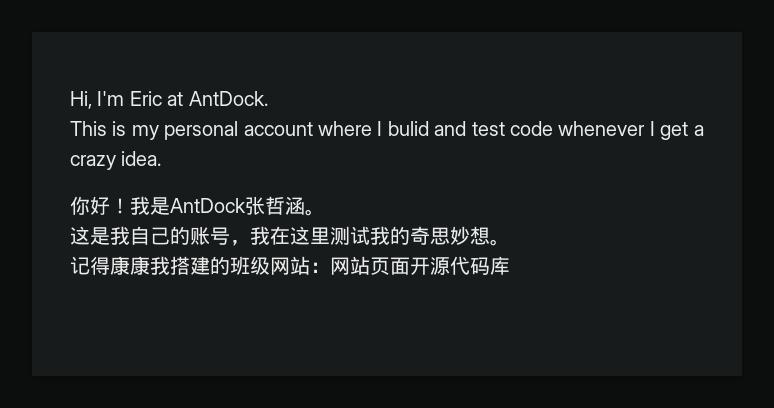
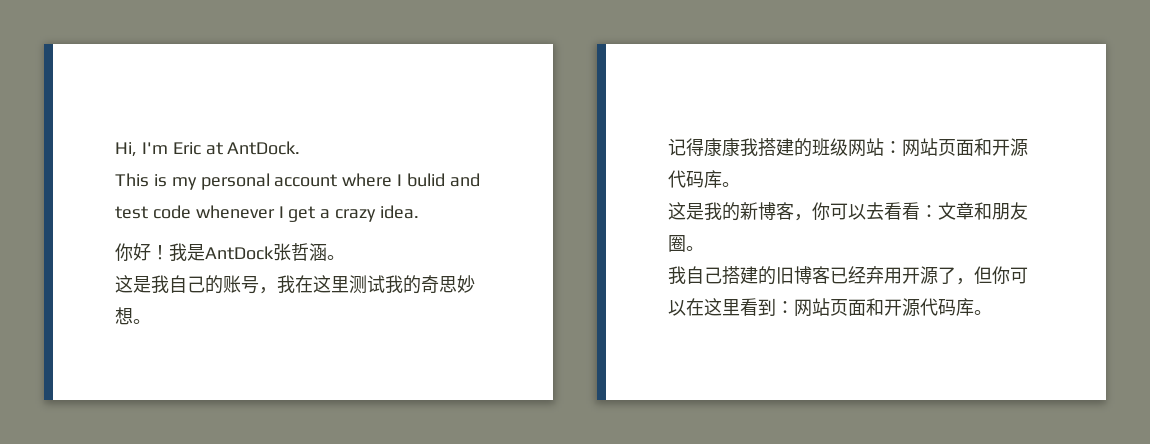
[410,256,510,275] 开源代码库 -> [974,138,1028,157] [668,170,740,188] [668,202,1028,221] [668,235,704,252] [668,266,1028,285] [668,298,992,317] 和开源代码库。 // 这是我的新博客，你可以去看看：文章和朋友圈。 // 我自己搭建的旧博客已经弃用开源了，但你可以在这里看到：网站页面和开源代码库。

